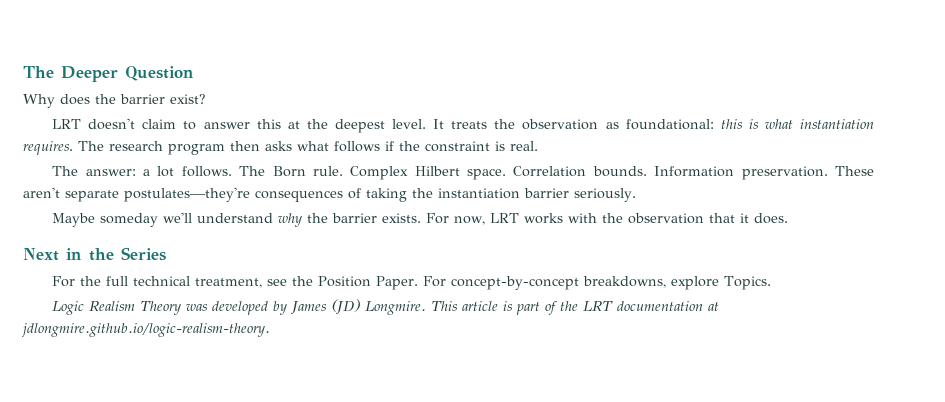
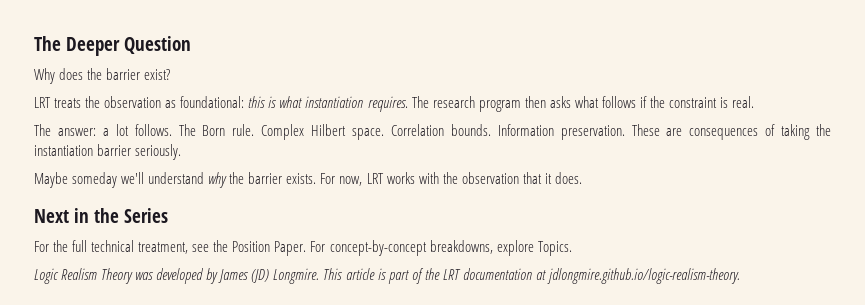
[88,118,445,133] doesn't claim to answer this at the deepest level. It -> (51, 102) none
[23,187,250,202] aren't separate postulates—they're -> [666,128,683,136] are

